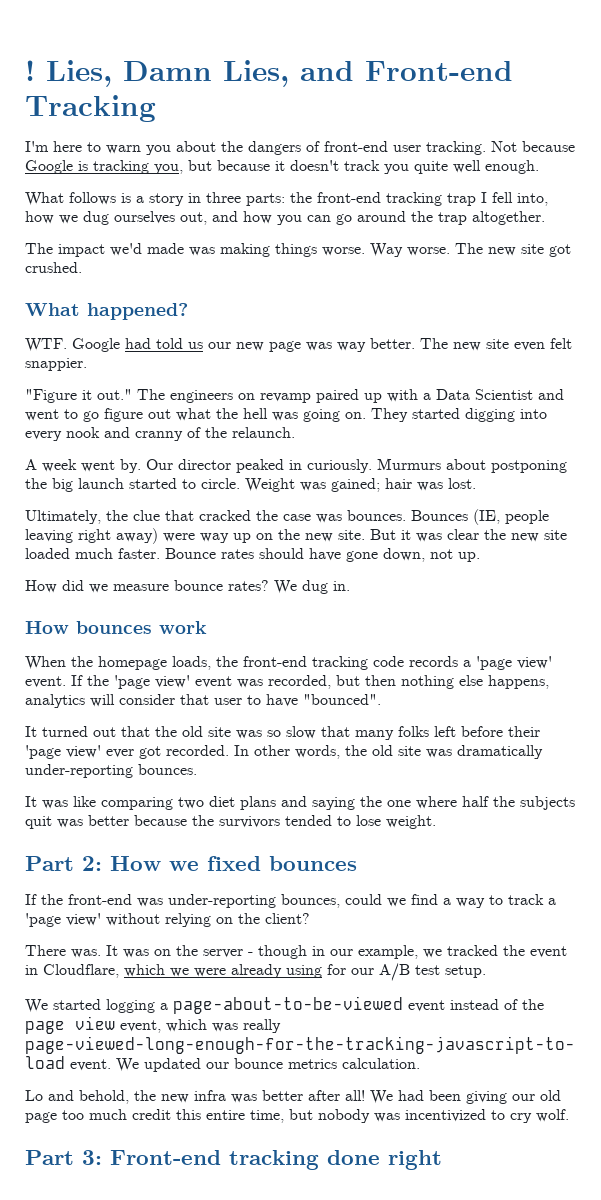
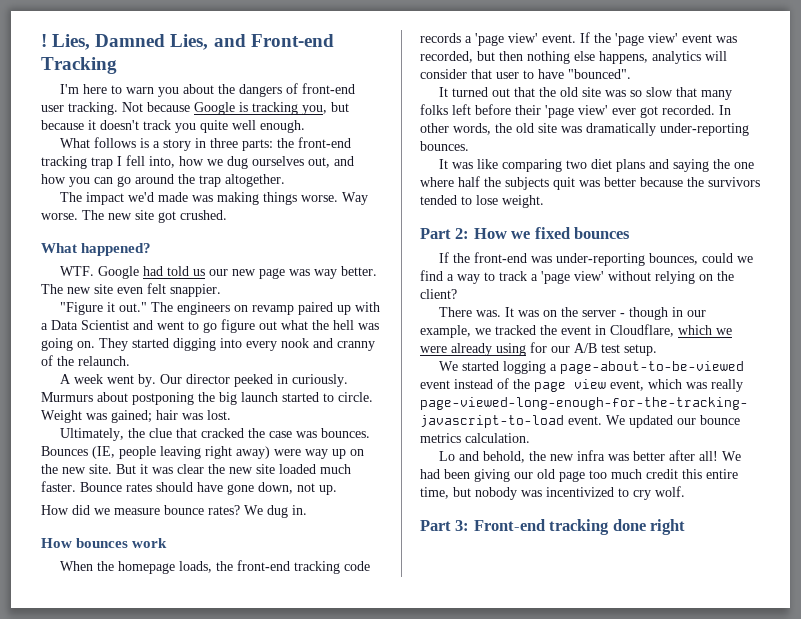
[123,61,212,81] Damn -> [95,34,166,47] Damned
[236,459,284,473] peaked -> [234,374,274,387] peeked

